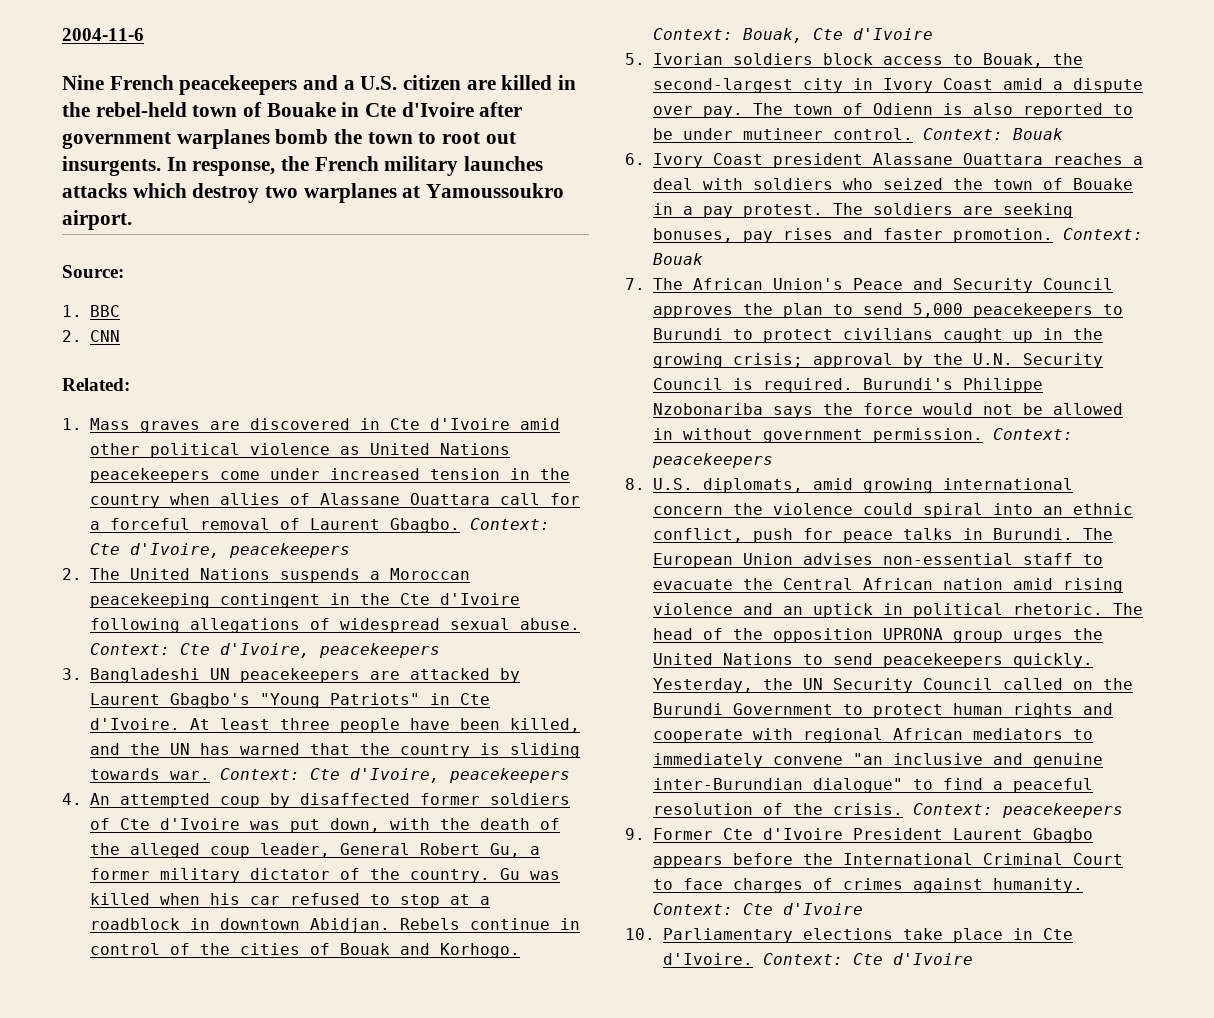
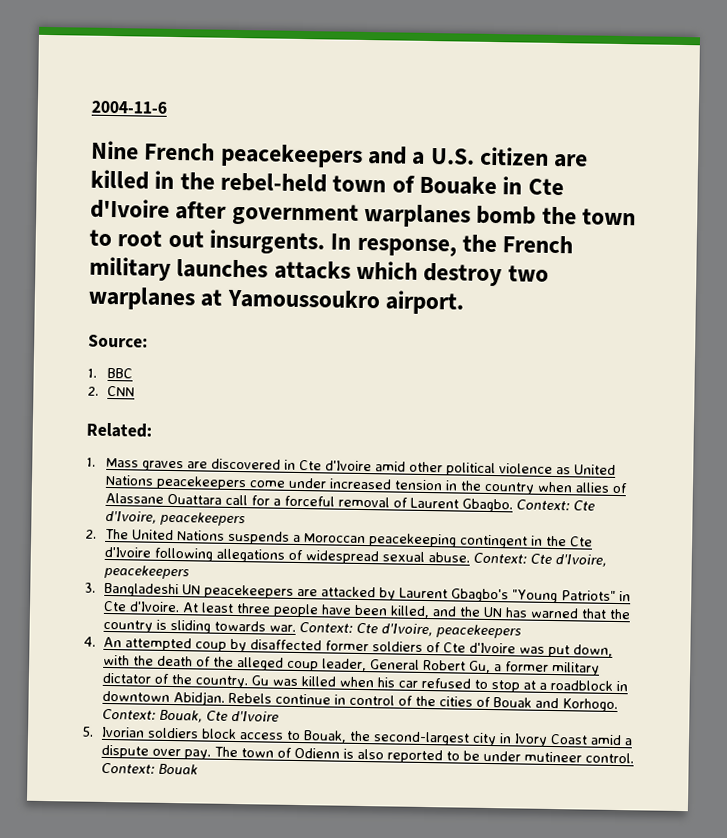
[625,153,1143,168] [653,178,1133,190] [653,203,1073,218] [653,228,1143,243] [653,253,703,265] [625,278,1113,293] [653,303,1123,318] [653,328,1103,343] [653,353,1103,368] [653,378,1043,393] [653,403,1123,418] [653,428,1073,443] [652,453,773,468] [625,478,1073,493] [653,503,1133,518] [653,528,1113,543] [653,553,1103,568] [653,578,1123,593] [653,603,1143,618] [653,628,1103,643] [653,653,1093,668] [653,678,1133,693] [653,703,1113,718] [653,728,1093,743] [653,753,1103,768] [653,778,1093,793] [653,803,1123,818] [625,828,1093,843] [653,853,1123,868] [653,878,1083,893] [653,903,863,915] [625,928,1073,943] [663,953,973,965] // 6. Ivory Coast president Alassane Ouattara reaches a deal with soldiers who seized the town of Bouake in a pay protest. The soldiers are seeking bonuses, pay rises and faster promotion. Context: Bouak // 7. The African Union's Peace and Security Council approves the plan to send 5,000 peacekeepers to Burundi to protect civilians caught up in the growing crisis; approval by the U.N. Security Council is required. Burundi's Philippe Nzobonariba says the force would not be allowed in without government permission. Context: peacekeepers // 8. U.S. diplomats, amid growing international concern the violence could spiral into an ethnic conflict, push for peace talks in Burundi. The European Union advises non-essential staff to evacuate the Central African nation amid rising violence and an uptick in political rhetoric. The head of the opposition UPRONA group urges the United Nations to send peacekeepers quickly. Yesterday, the UN Security Council called on the Burundi Government to protect human rights and cooperate with regional African mediators to immediately convene "an inclusive and genuine inter-Burundian dialogue" to find a peaceful resolution of the crisis. Context: peacekeepers // 9. Former Cte d'Ivoire President Laurent Gbagbo appears before the International Criminal Court to face charges of crimes against humanity. Context: Cte d'Ivoire // 10. Parliamentary elections take place in Cte d'Ivoire. Context: Cte d'Ivoire -> (199, 769) none

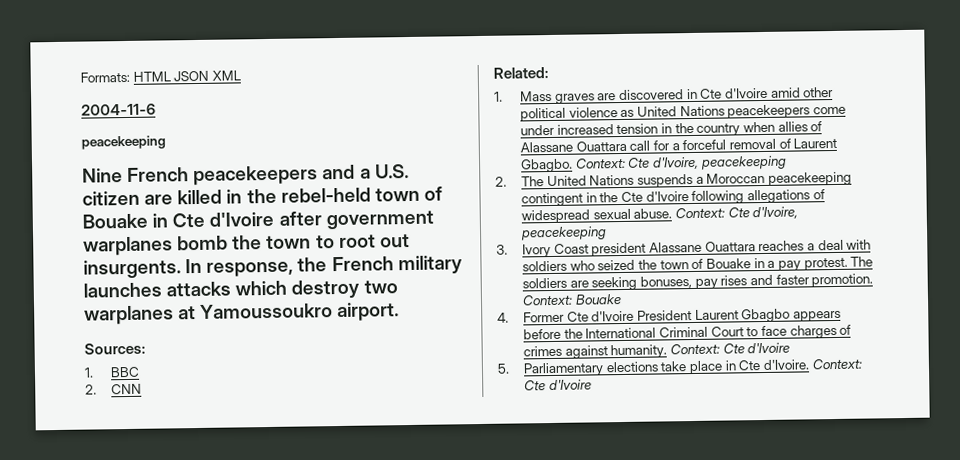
(91, 107) none -> [80,70,241,83] Formats: HTML JSON XML //
(167, 107) none -> [81,135,166,150] // peacekeeping
[88,334,148,348] Source: -> [84,342,146,355] Sources:
[160,511,246,527] peacekeepers -> [699,155,787,170] peacekeeping
[104,564,190,580] peacekeepers -> [520,226,608,241] peacekeeping
[104,582,632,604] [103,600,632,620] [103,619,522,639] [83,636,614,658] [103,654,601,676] [102,672,629,693] [102,690,619,713] [102,708,280,723] [81,726,634,747] [101,744,635,764] [101,762,199,775] Bangladeshi UN peacekeepers are attacked by Laurent Gbagbo's "Young Patriots" in Cte d'Ivoire. At least three people have been killed, and the UN has warned that the country is sliding towards war. Context: Cte d'Ivoire, peacekeepers // 4. An attempted coup by disaffected former soldiers of Cte d'Ivoire was put down, with the death of the alleged coup leader, General Robert Gu, a former military dictator of the country. Gu was killed when his car refused to stop at a roadblock in downtown Abidjan. Rebels continue in control of the cities of Bouak and Korhogo. Context: Bouak, Cte d'Ivoire // 5. Ivorian soldiers block access to Bouak, the second-largest city in Ivory Coast amid a dispute over pay. The town of Odienn is also reported to be under mutineer control. Context: Bouak -> [522,239,872,258] [522,256,874,272] [522,273,874,291] [522,294,622,306] [497,308,842,323] [523,324,852,340] [523,342,791,359] [497,358,862,377] [524,379,592,391] Ivory Coast president Alassane Ouattara reaches a deal with soldiers who seized the town of Bouake in a pay protest. The soldiers are seeking bonuses, pay rises and faster promotion. Context: Bouake // 4. Former Cte d'Ivoire President Laurent Gbagbo appears before the International Criminal Court to face charges of crimes against humanity. Context: Cte d'Ivoire // 5. Parliamentary elections take place in Cte d'Ivoire. Context: Cte d'Ivoire

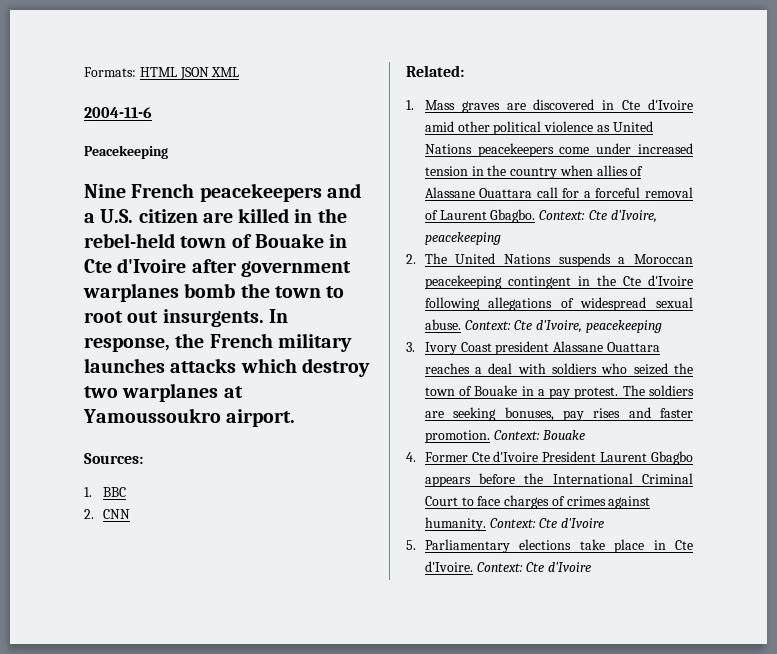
[81,135,166,150] peacekeeping -> [84,145,168,159] Peacekeeping

